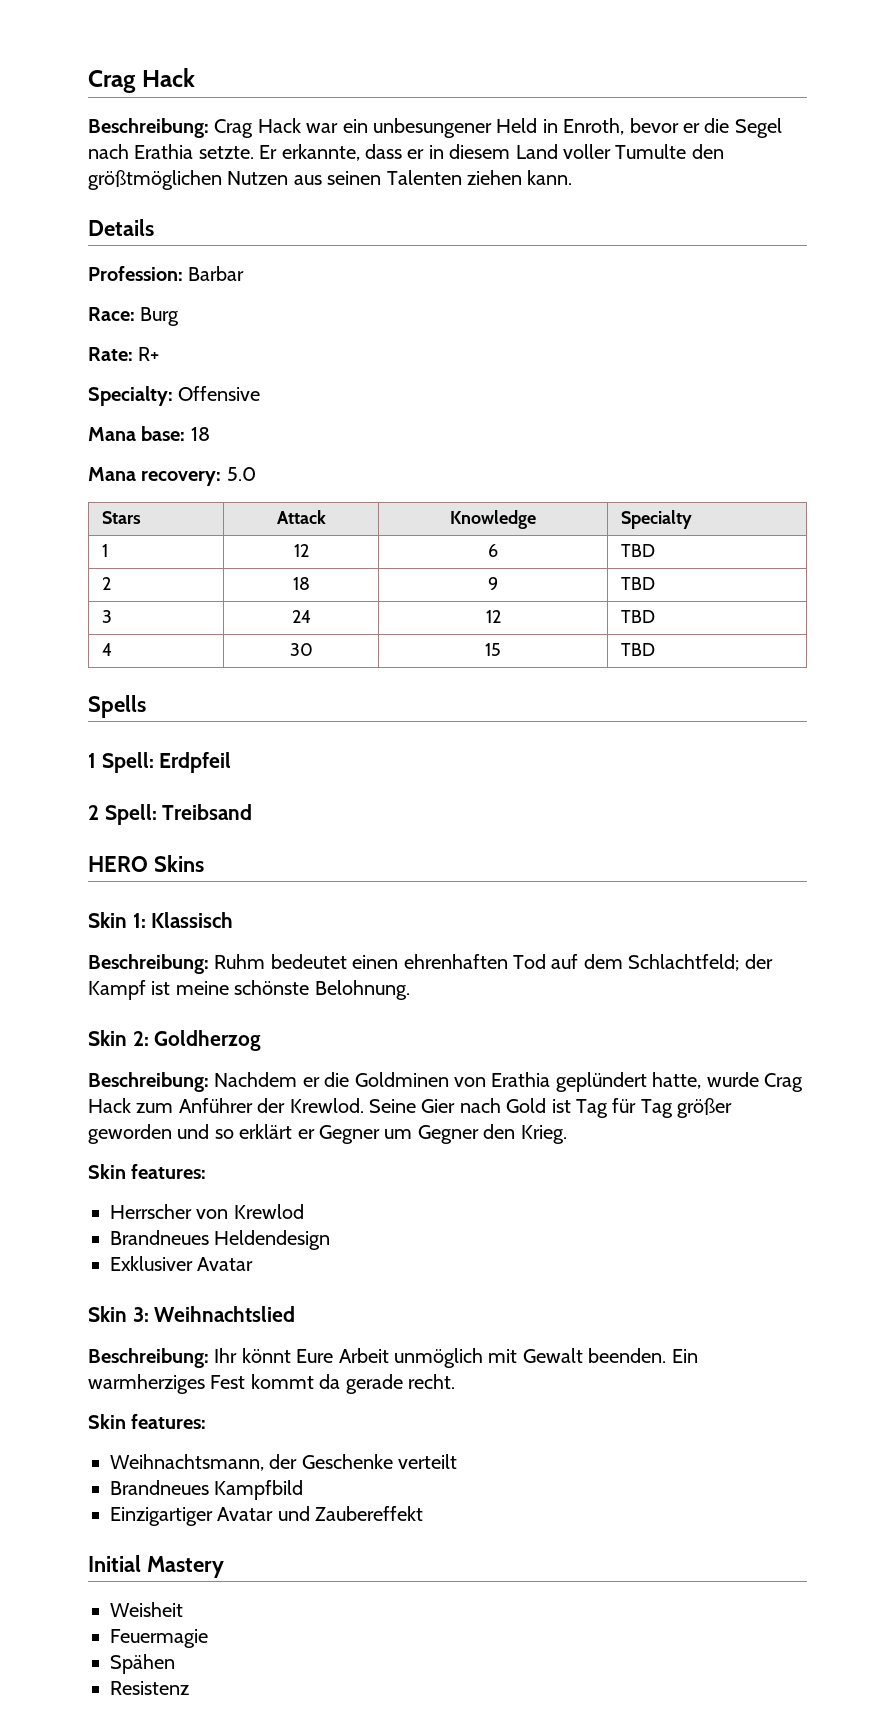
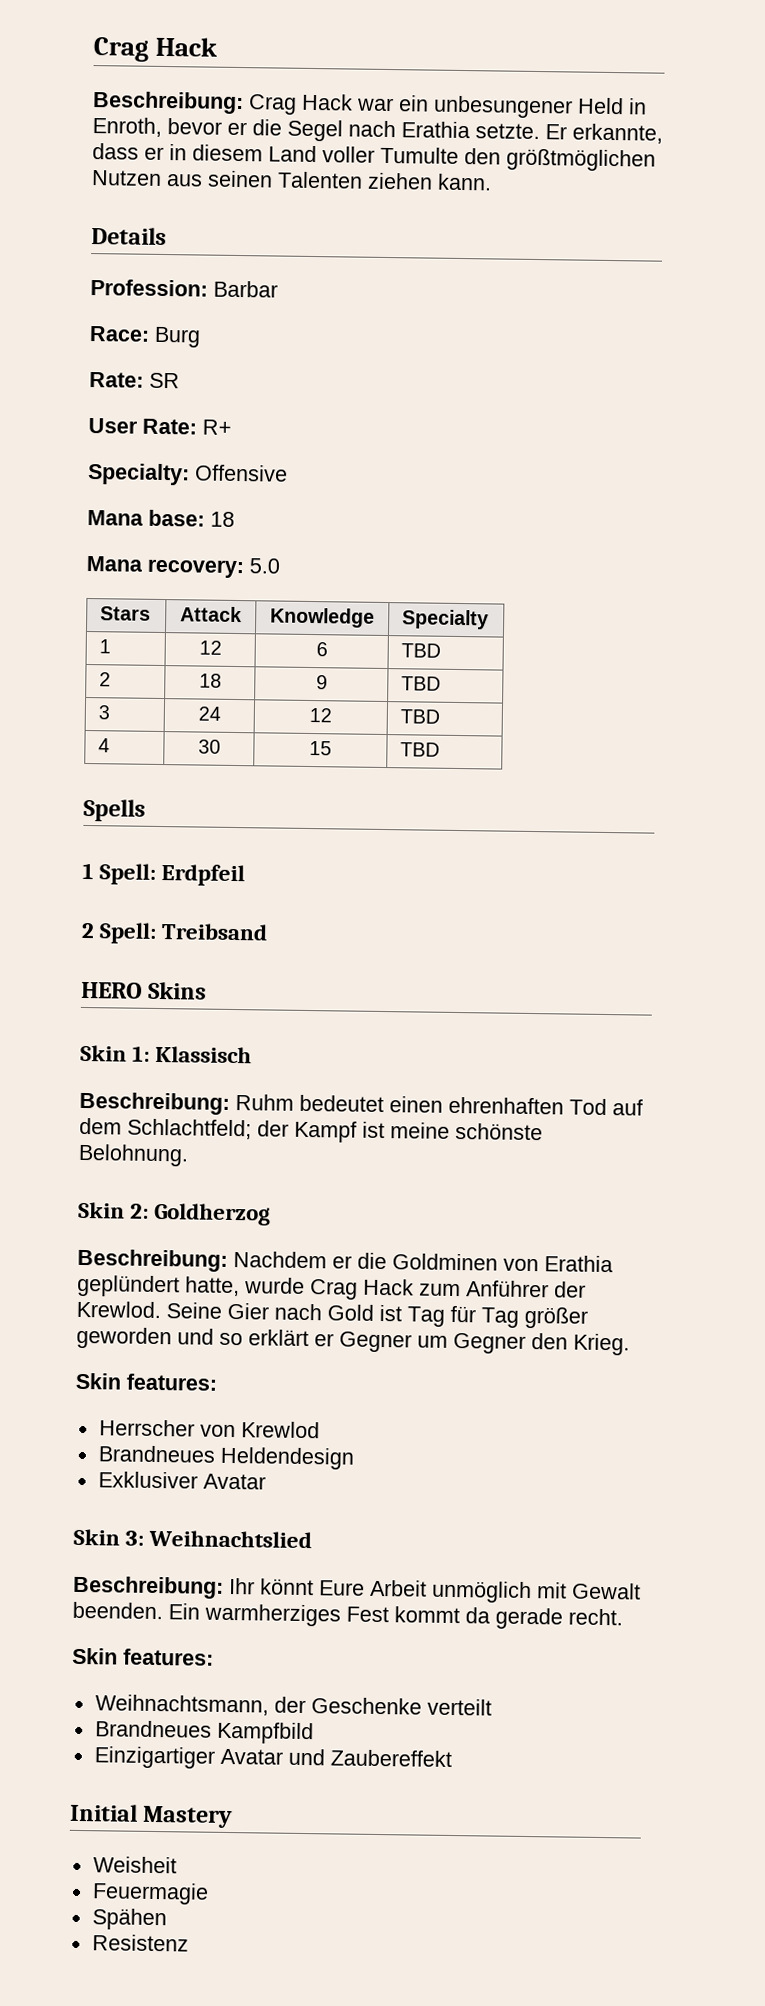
(133, 354) none -> [149,372,180,389] [88,418,197,435] SR // User Rate:

